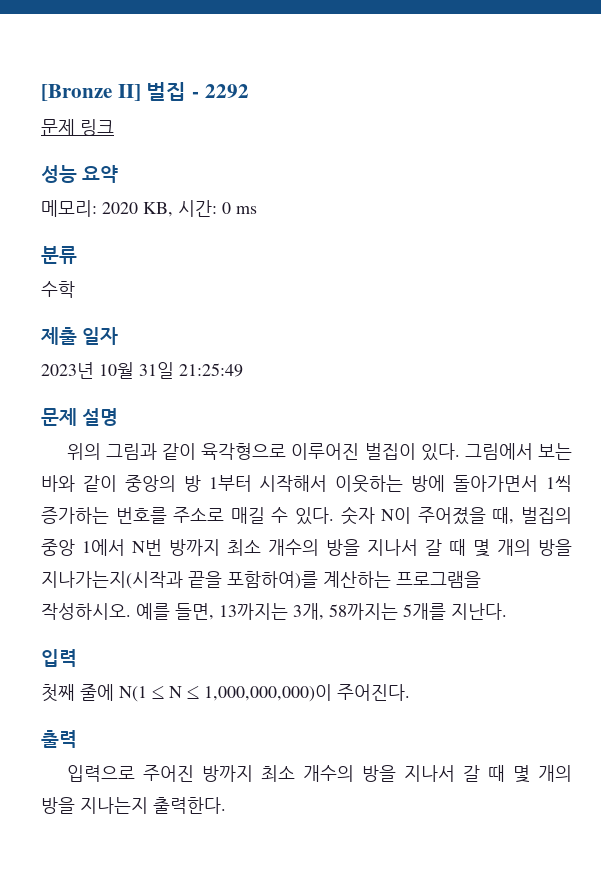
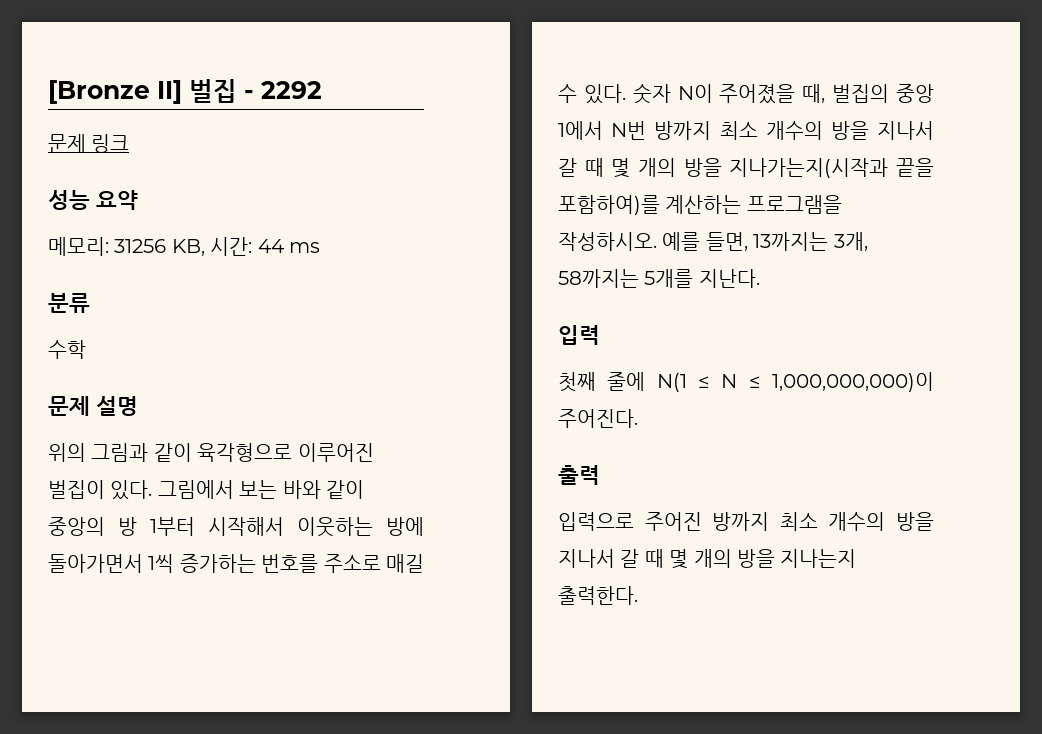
[102,202,138,214] 2020 -> [114,239,167,253] 31256
[222,202,231,214] 0 -> [257,239,284,253] 44
[41,327,119,345] [41,362,243,379] // 제출 일자 // 2023년 10월 31일 21:25:49 -> (86, 349) none

